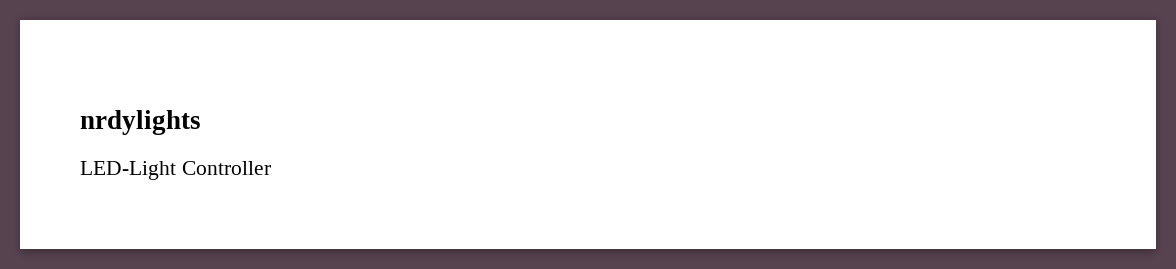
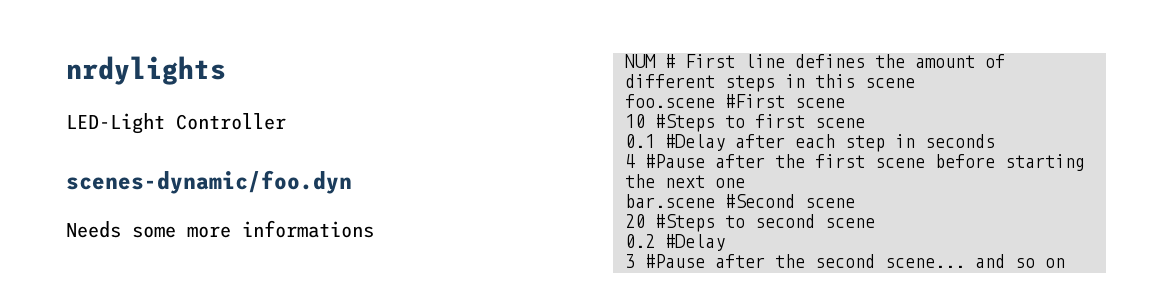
(271, 168) none -> [66,170,352,194] [66,220,374,238] [625,54,1005,68] [625,74,915,92] [625,94,845,108] [625,114,865,132] [625,134,995,152] [625,154,1085,171] [625,174,745,188] [625,194,855,208] [625,214,875,232] [625,234,725,251] [625,254,1065,268] // scenes-dynamic/foo.dyn // Needs some more informations // NUM # First line defines the amount of different steps in this scene // foo.scene #First scene // 10 #Steps to first scene // 0.1 #Delay after each step in seconds // 4 #Pause after the first scene before starting the next one // bar.scene #Second scene // 20 #Steps to second scene // 0.2 #Delay // 3 #Pause after the second scene... and so on

